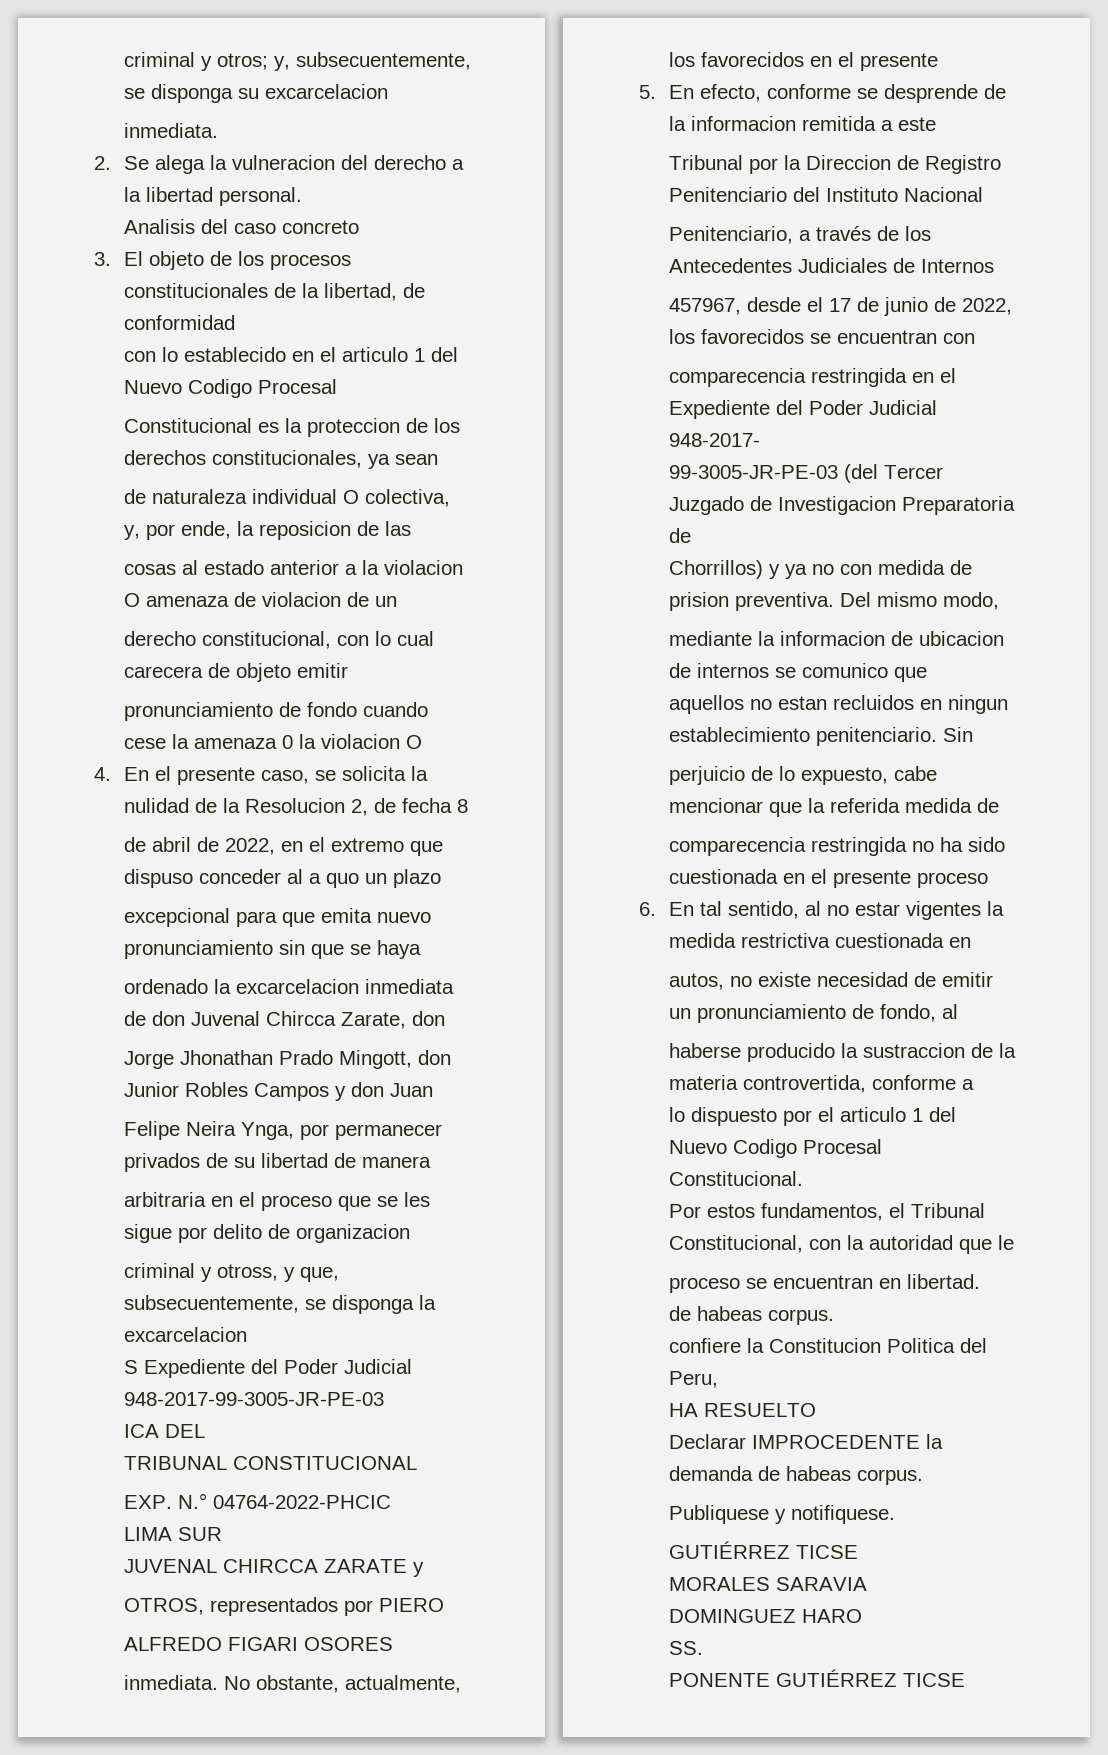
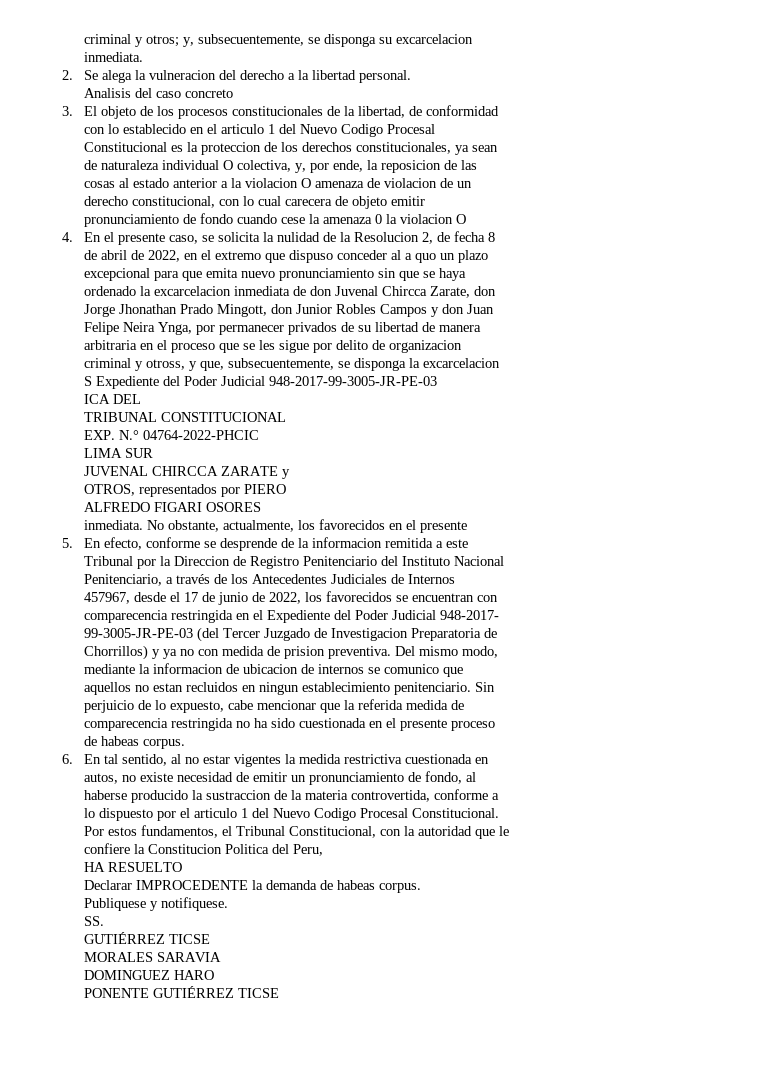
(988, 880) none -> [83,736,185,749] // de habeas corpus.
[668,1274,980,1293] [668,1306,834,1325] // proceso se encuentran en libertad. // de habeas corpus. -> (509, 831) none
(895, 1514) none -> [83,916,104,926] // SS.
[668,1641,703,1655] // SS. -> (214, 975) none

